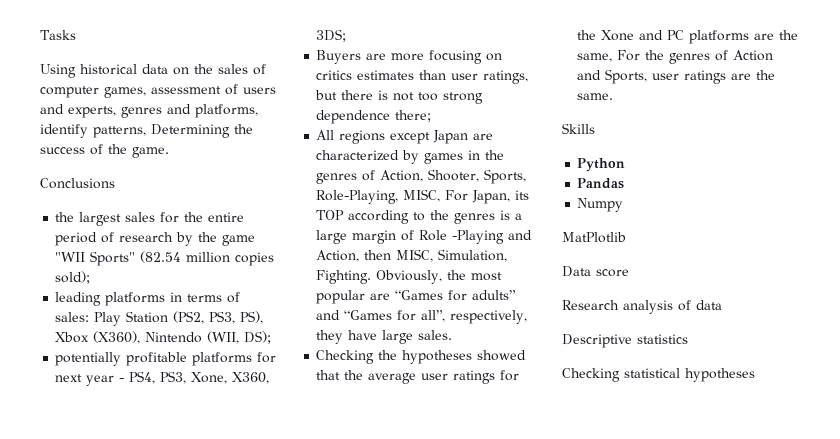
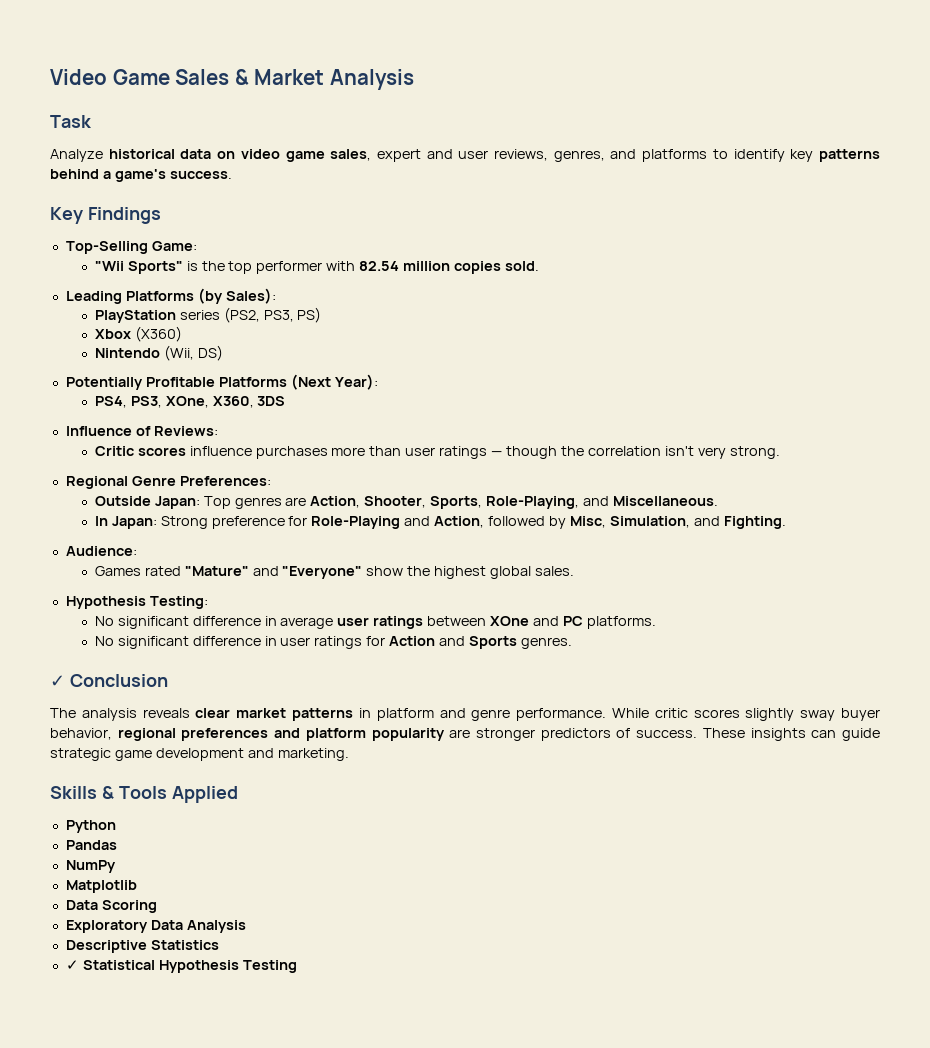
[40,30,76,40] [40,64,266,78] [40,84,276,98] [40,104,258,118] [40,124,253,138] [40,144,169,158] [40,178,115,189] [55,212,245,226] [55,232,256,246] [55,251,275,266] [55,271,91,284] [55,292,241,306] [55,311,264,326] [55,331,272,344] [55,352,277,366] [55,371,270,386] [316,29,347,42] [316,50,503,64] [316,70,529,84] [315,90,484,104] [316,110,432,124] [316,130,494,144] [316,150,505,164] [316,169,527,184] [316,189,530,204] [316,210,523,224] [316,230,533,244] [316,249,508,262] [316,270,503,284] [316,290,517,304] [316,310,528,324] [316,330,453,344] [316,350,527,364] [316,370,520,384] [577,30,799,44] [577,50,774,64] [577,69,776,84] [577,93,614,100] [562,123,595,134] Tasks // Using historical data on the sales of computer games, assessment of users and experts, genres and platforms, identify patterns, Determining the success of the game. // Conclusions // the largest sales for the entire period of research by the game "WII Sports" (82.54 million copies sold); // leading platforms in terms of sales: Play Station (PS2, PS3, PS), Xbox (X360), Nintendo (WII, DS); // potentially profitable platforms for next year - PS4, PS3, Xone, X360, 3DS; // Buyers are more focusing on critics estimates than user ratings, but there is not too strong dependence there; // All regions except Japan are characterized by games in the genres of Action, Shooter, Sports, Role-Playing, MISC, For Japan, its TOP according to the genres is a large margin of Role -Playing and Action, then MISC, Simulation, Fighting. Obviously, the most popular are “Games for adults” and “Games for all”, respectively, they have large sales. // Checking the hypotheses showed that the average user ratings for the Xone and PC platforms are the same, For the genres of Action and Sports, user ratings are the same. // Skills -> [50,69,414,90] [50,115,92,128] [50,149,881,162] [50,169,232,182] [50,207,161,224] [65,241,197,254] [94,261,539,274] [65,288,276,304] [94,307,322,323] [94,326,182,342] [94,345,223,361] [65,374,378,390] [94,396,286,408] [65,426,218,436] [94,446,780,459] [65,476,271,489] [94,496,718,509] [94,516,786,529] [65,546,137,556] [94,566,575,579] [65,596,208,609] [94,616,656,629] [94,636,572,649] [50,674,168,687] [50,708,880,721] [50,728,880,741] [50,748,349,761] [50,786,238,803] Video Game Sales & Market Analysis // Task // Analyze historical data on video game sales, expert and user reviews, genres, and platforms to identify key patterns behind a game's success. // Key Findings // Top-Selling Game: // "Wii Sports" is the top performer with 82.54 million copies sold. // Leading Platforms (by Sales): // PlayStation series (PS2, PS3, PS) // Xbox (X360) // Nintendo (Wii, DS) // Potentially Profitable Platforms (Next Year): // PS4, PS3, XOne, X360, 3DS // Influence of Reviews: // Critic scores influence purchases more than user ratings — though the correlation isn't very strong. // Regional Genre Preferences: // Outside Japan: Top genres are Action, Shooter, Sports, Role-Playing, and Miscellaneous. // In Japan: Strong preference for Role-Playing and Action, followed by Misc, Simulation, and Fighting. // Audience: // Games rated "Mature" and "Everyone" show the highest global sales. // Hypothesis Testing: // No significant difference in average user ratings between XOne and PC platforms. // No significant difference in user ratings for Action and Sports genres. // ✓ Conclusion // The analysis reveals clear market patterns in platform and genre performance. While critic scores slightly sway buyer behavior, regional preferences and platform popularity are stronger predictors of success. These insights can guide strategic game development and marketing. // Skills & Tools Applied
[577,198,624,212] [562,232,626,243] [562,266,629,277] [562,300,722,314] [562,334,688,348] [562,368,755,382] Numpy // MatPlotlib // Data score // Research analysis of data // Descriptive statistics // Checking statistical hypotheses -> [65,860,116,873] [65,880,137,893] [65,900,157,913] [65,920,246,933] [65,940,219,953] [65,960,297,973] NumPy // Matplotlib // Data Scoring // Exploratory Data Analysis // Descriptive Statistics // ✓ Statistical Hypothesis Testing

